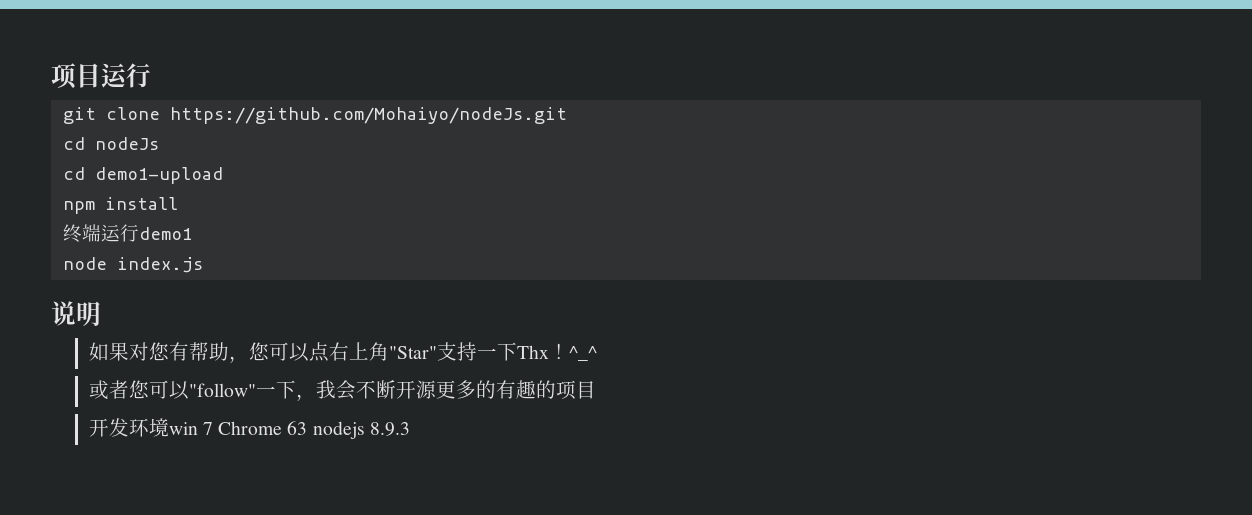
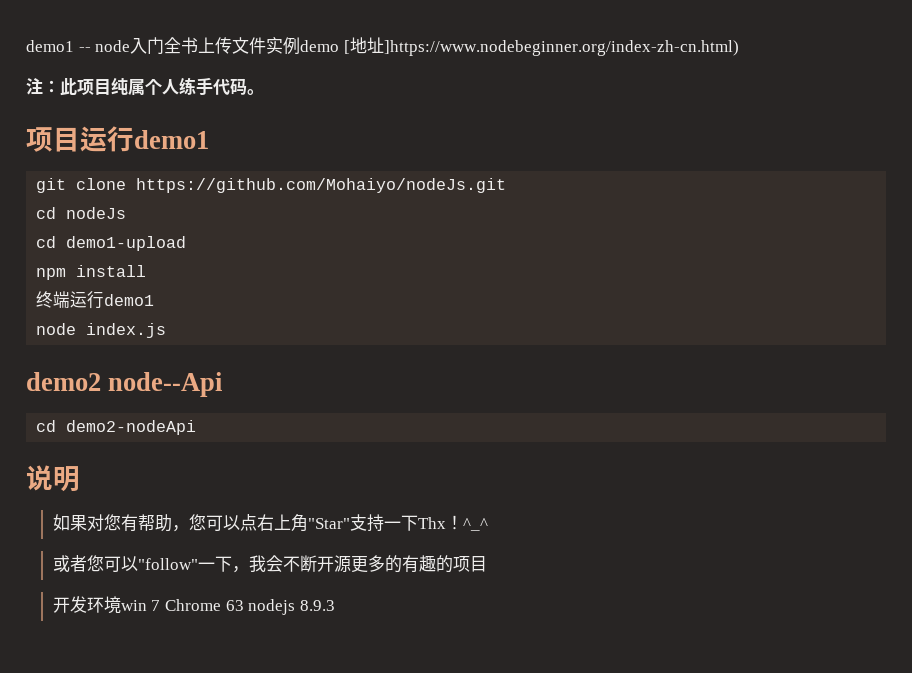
(51, 76) none -> [26,37,739,56] [26,77,264,96] demo1 -- node入门全书上传文件实例demo [地址]https://www.nodebeginner.org/index-zh-cn.html) // 注：此项目纯属个人练手代码。 //
(151, 75) none -> [134,130,209,149] demo1
(203, 265) none -> [26,372,223,397] [36,420,197,435] // demo2 node--Api // cd demo2-nodeApi

